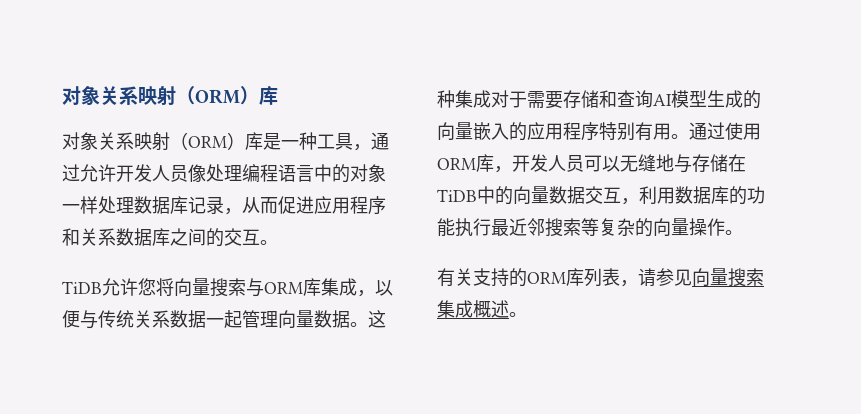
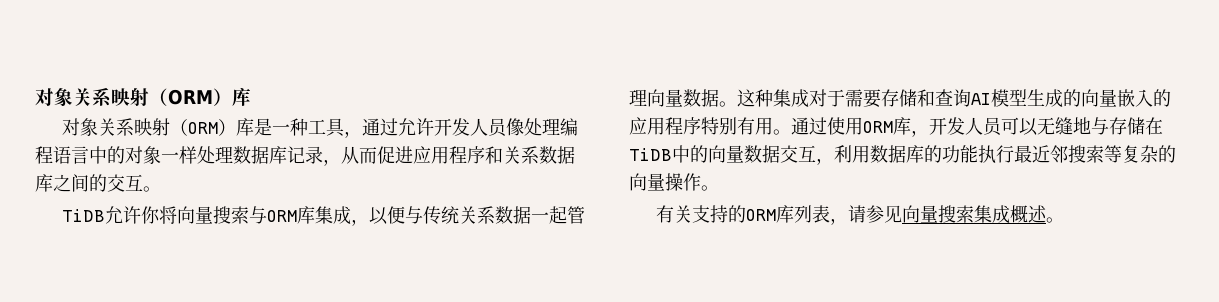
[138,278,156,296] 您 -> [141,206,161,224] 你

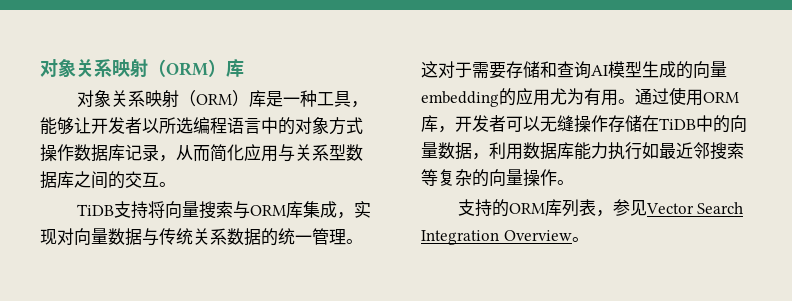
[362,118,561,137] 通过允许开发人员像处理 -> [40,117,193,135] 能够让开发者以所选
[161,146,233,164] 一样处理 -> [329,117,363,135] [40,144,74,162] 方式操作
[377,146,539,164] 促进应用程序和关系 -> [210,144,346,162] 简化应用与关系型
[105,206,161,224] 允许你 -> [113,201,148,219] 支持
[369,206,586,225] [629,89,809,107] 以便与传统关系数据一起管理向量数据。这种集成 -> [353,201,371,218] [40,228,363,246] [421,61,438,78] 实现对向量数据与传统关系数据的统一管理。这
[1117,89,1171,107] [629,117,737,135] 嵌入的应用程序特别 -> [421,88,584,107] embedding的应用尤为
[965,117,1003,136] 人员 -> [489,115,506,132] 者
[1073,117,1109,135] 地与 -> [574,115,608,133] 操作
[780,145,816,163] 交互 -> (472, 151) none
[924,145,1014,163] 的功能执行 -> [574,142,659,160] 能力执行如
[656,205,693,223] 有关 -> (574, 182) none
[848,205,1048,223] 请参见向量搜索集成概述 -> [612,199,744,216] [421,230,572,245] 参见Vector Search Integration Overview

